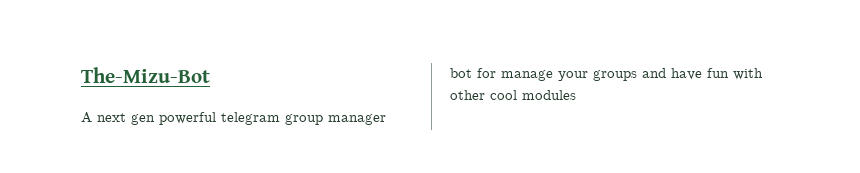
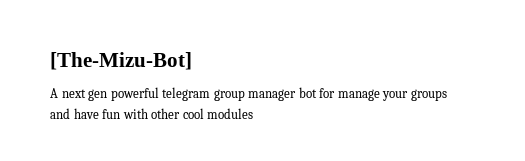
[81,67,210,83] The-Mizu-Bot -> [50,52,192,70] [The-Mizu-Bot]

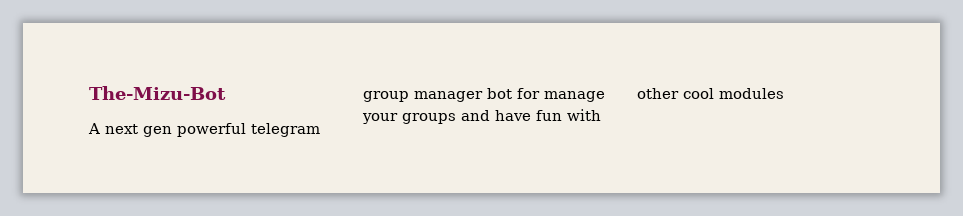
[50,52,192,70] [The-Mizu-Bot] -> [89,86,226,100] The-Mizu-Bot

